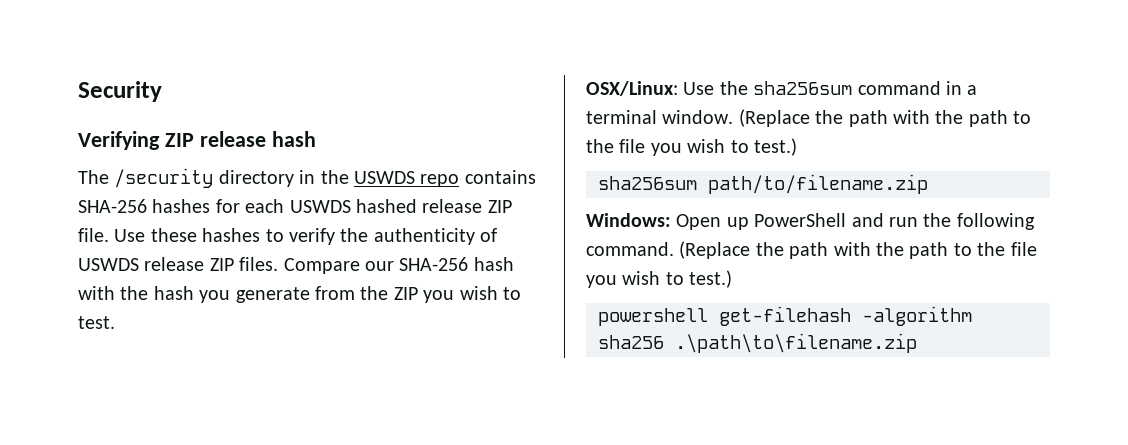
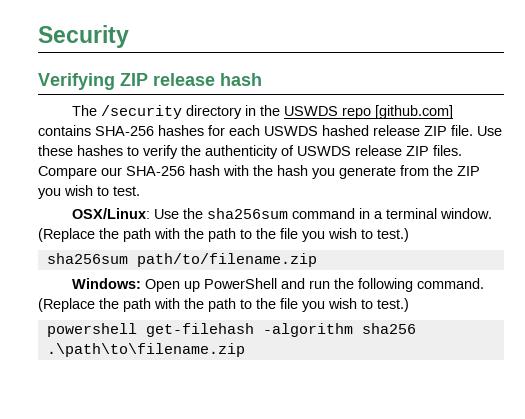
(460, 180) none -> [375,105,454,119] [github.com]

